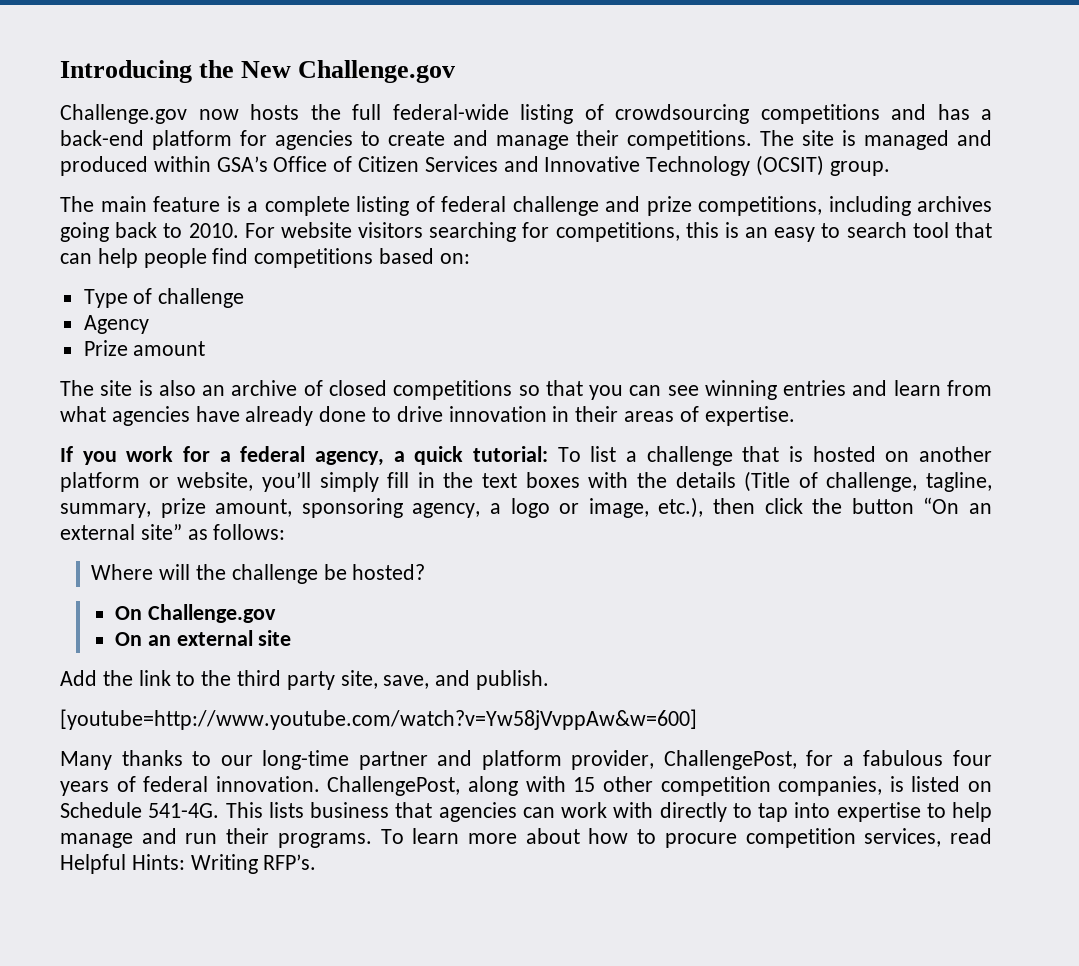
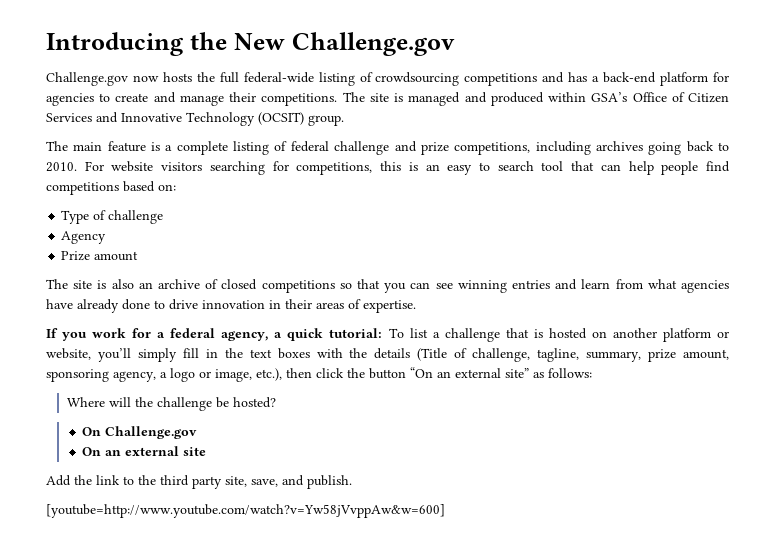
[60,750,993,770] [60,776,993,796] [60,802,992,822] [60,828,992,848] [60,854,317,874] // Many thanks to our long-time partner and platform provider, ChallengePost, for a fabulous four years of federal innovation. ChallengePost, along with 15 other competition companies, is listed on Schedule 541-4G. This lists business that agencies can work with directly to tap into expertise to help manage and run their programs. To learn more about how to procure competition services, read Helpful Hints: Writing RFP’s. -> (445, 511) none

